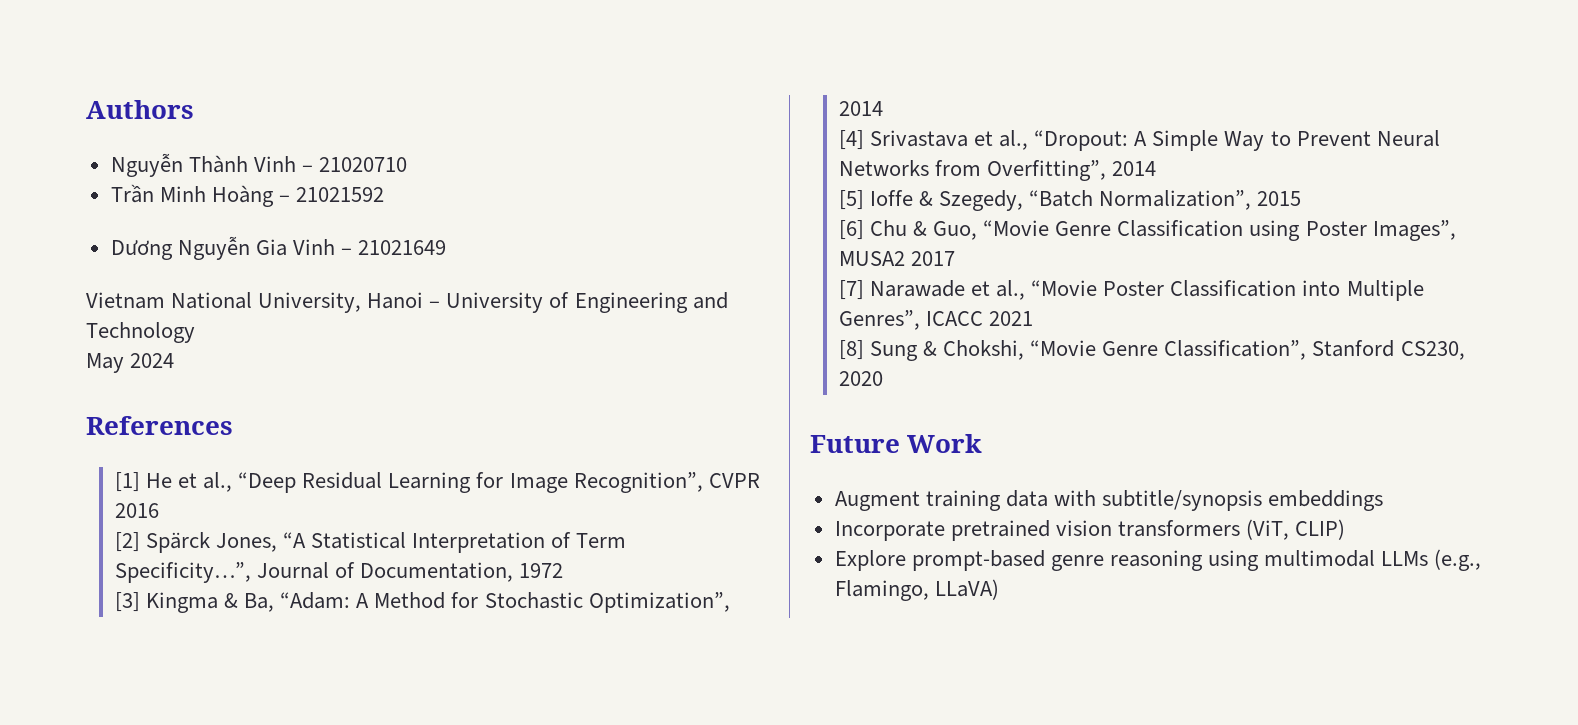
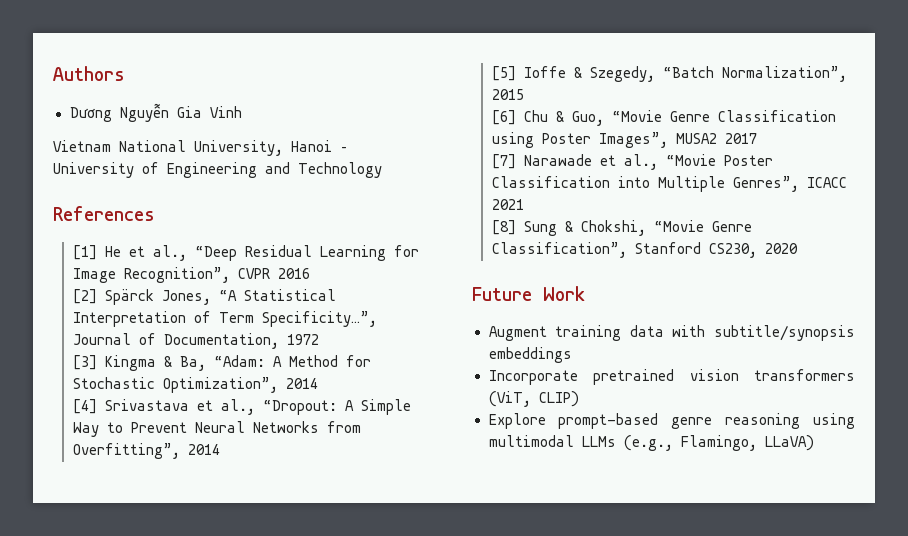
[110,153,408,177] [110,184,385,207] // Nguyễn Thành Vinh – 21020710 // Trần Minh Hoàng – 21021592 -> (125, 73) none
[341,240,447,255] – 21021649 -> (242, 112) none
[86,353,175,373] // May 2024 -> (382, 170) none

